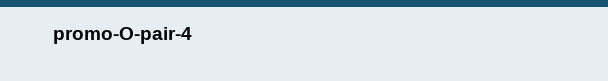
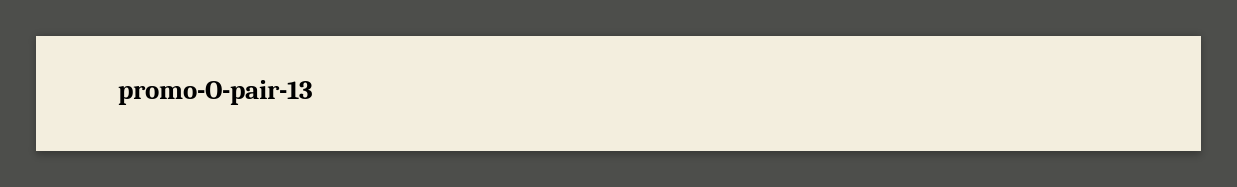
[53,27,192,44] promo-O-pair-4 -> [118,80,313,105] promo-O-pair-13

